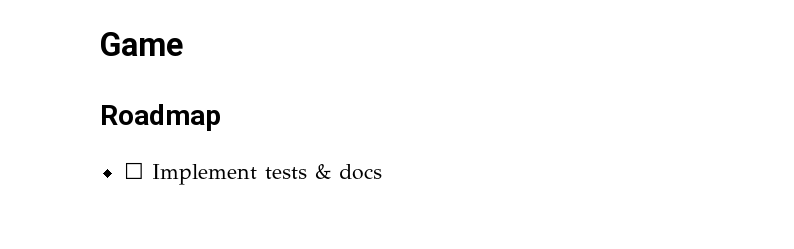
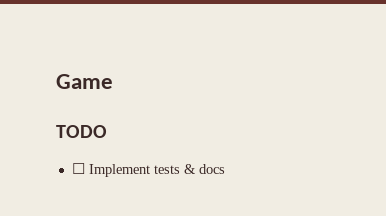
[100,104,221,131] Roadmap -> [56,125,107,138] TODO

